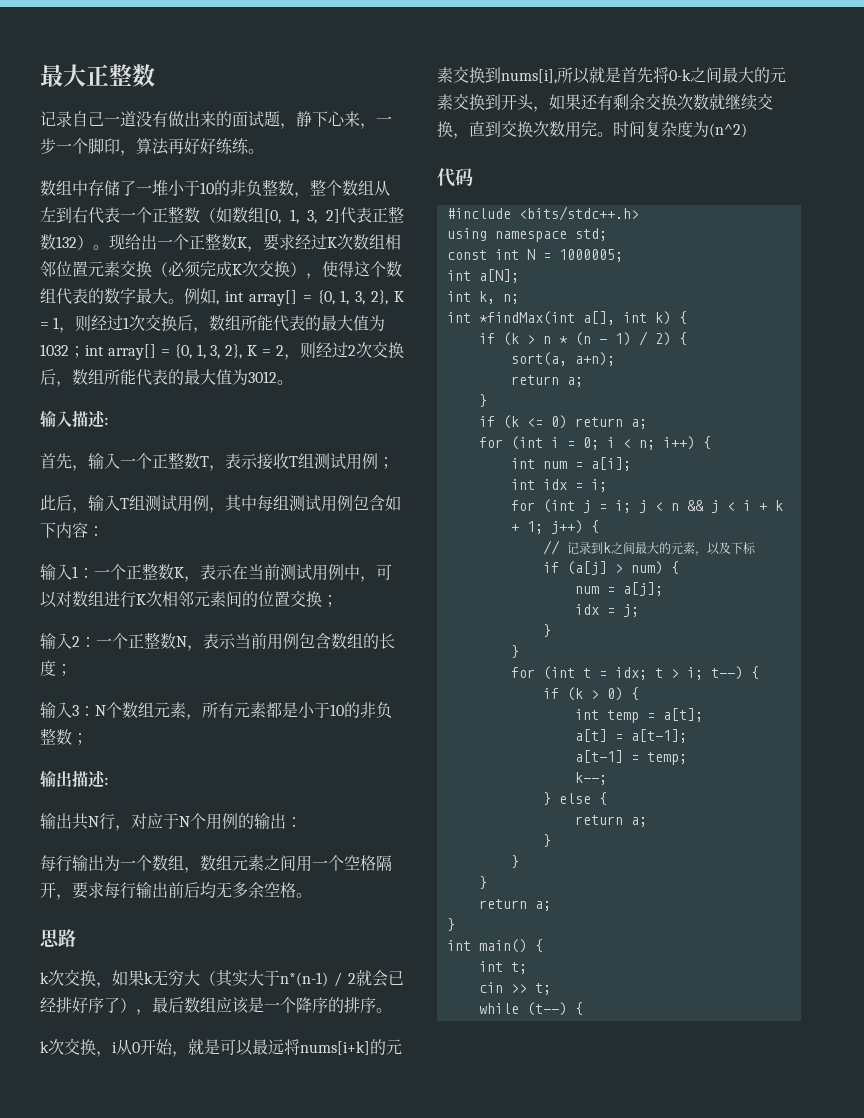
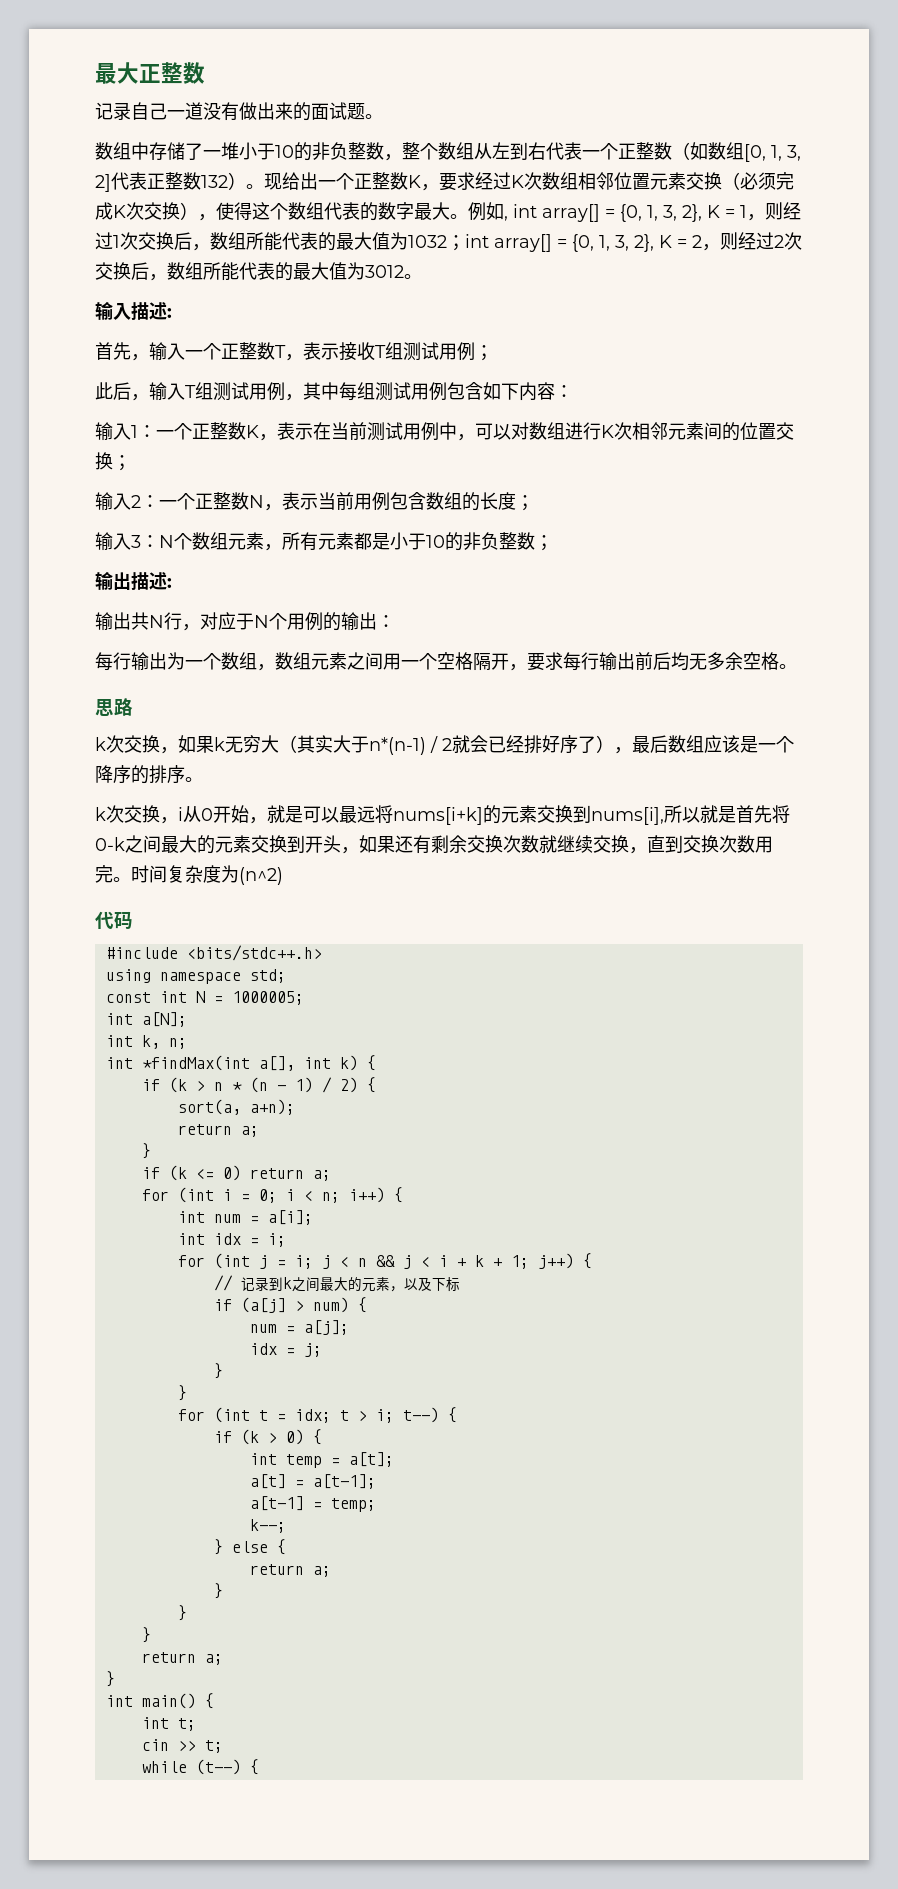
[280,111,392,129] [40,138,249,156] ，静下心来，一步一个脚印，算法再好好练练 -> (365, 111) none

